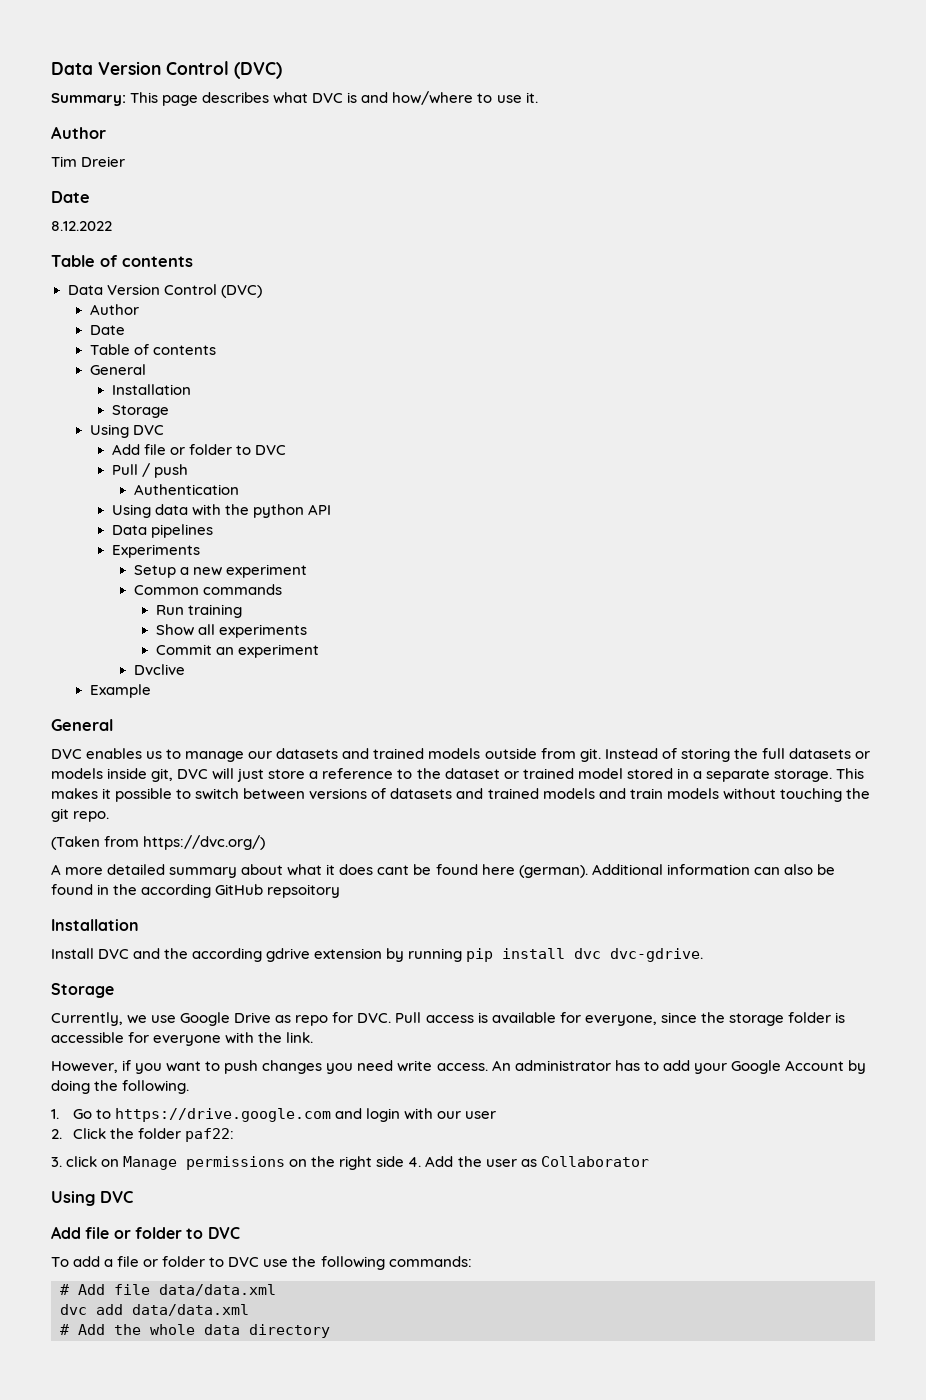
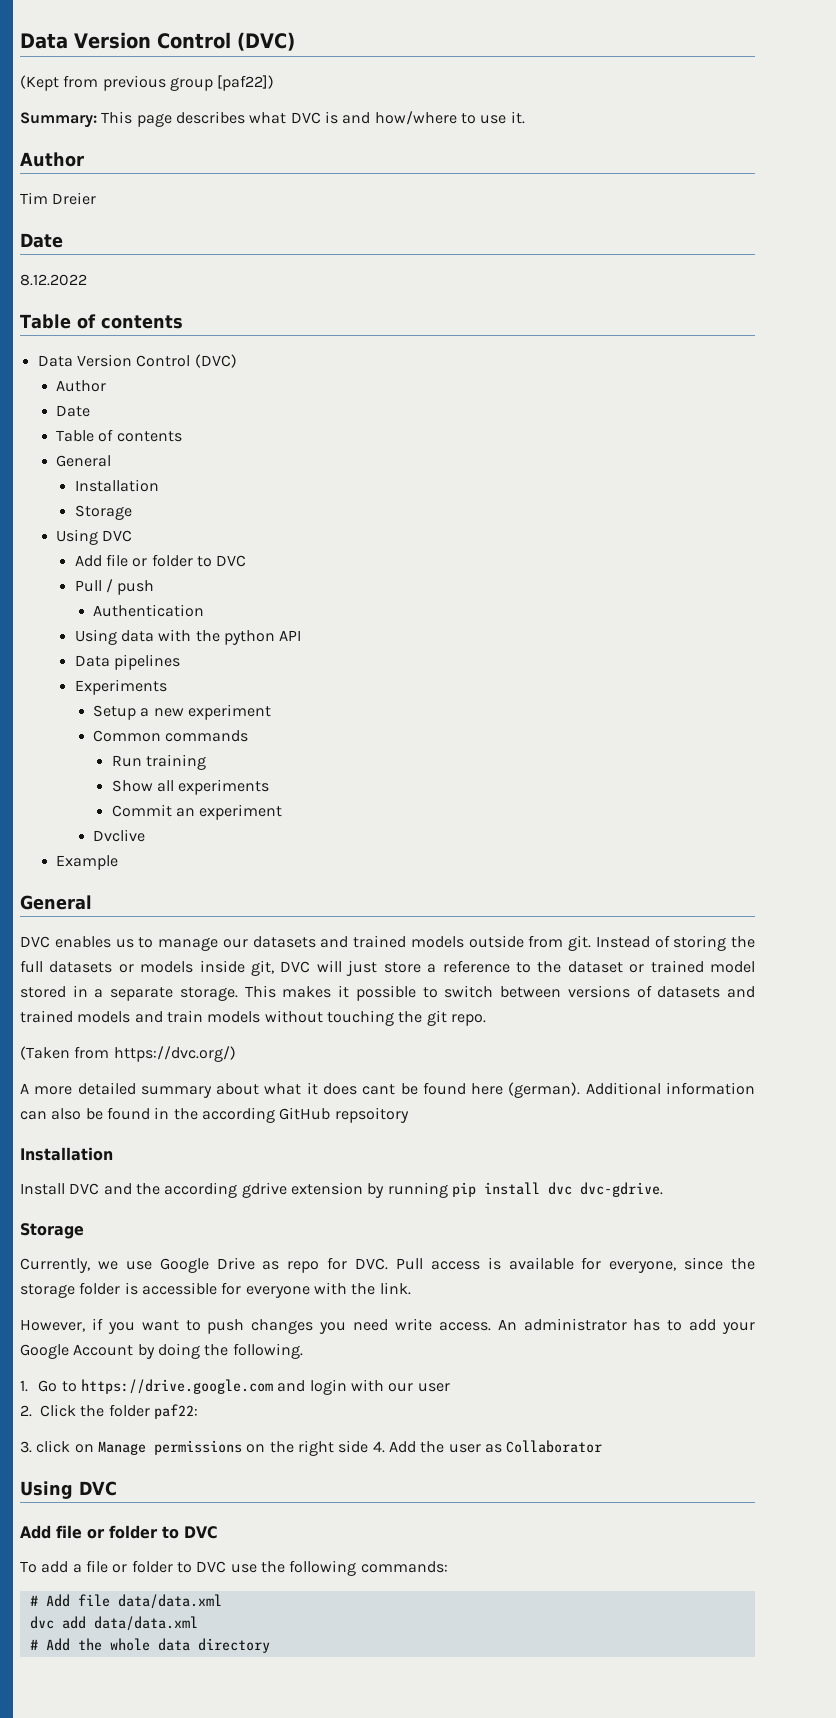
[51,61,282,79] Data Version Control (DVC) -> [20,32,295,51] [20,75,275,91] Data Version Control (DVC) // (Kept from previous group [paf22])

